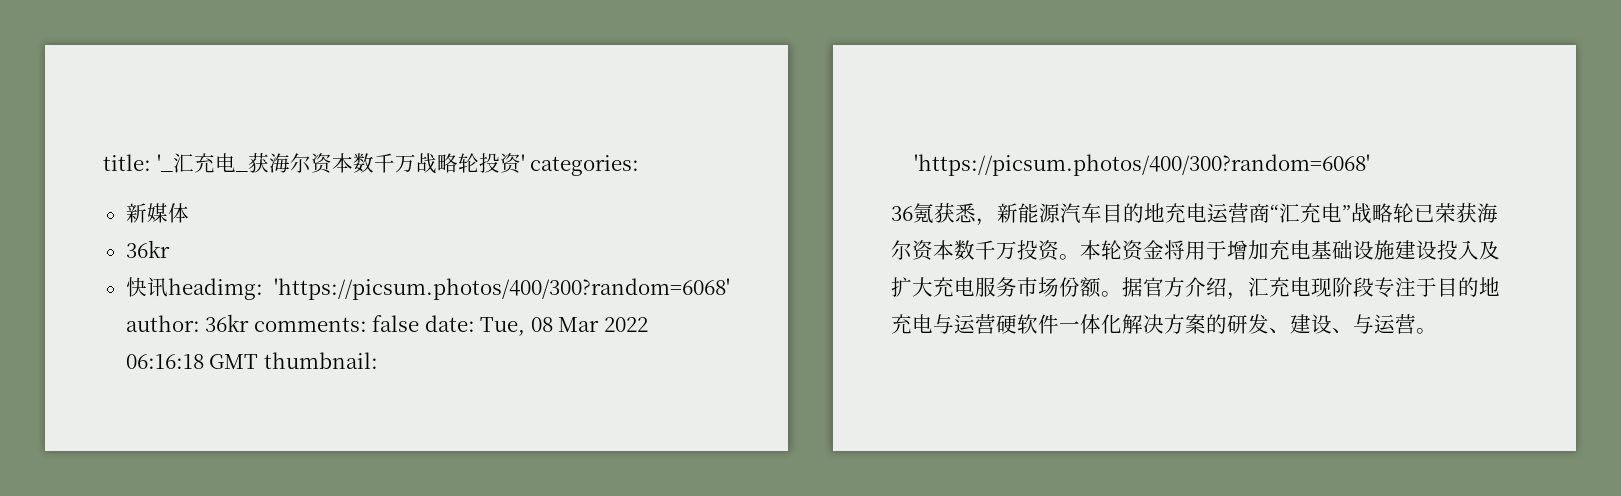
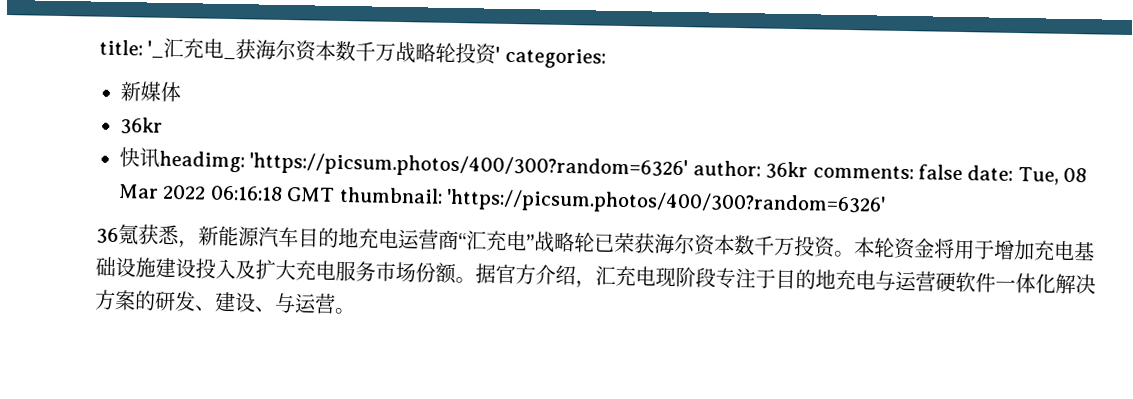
[274,278,730,300] 'https://picsum.photos/400/300?random=6068' -> [249,152,689,181] 'https://picsum.photos/400/300?random=6326'
[913,154,1370,176] 'https://picsum.photos/400/300?random=6068' -> [446,188,886,217] 'https://picsum.photos/400/300?random=6326'

